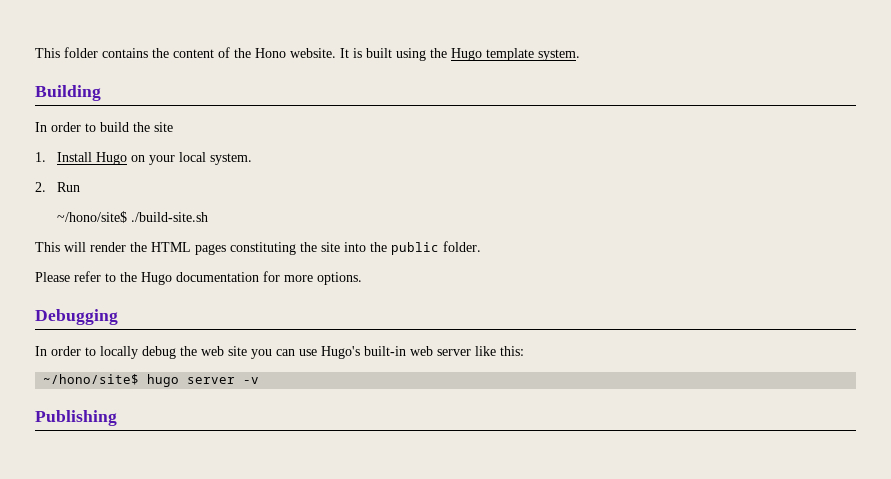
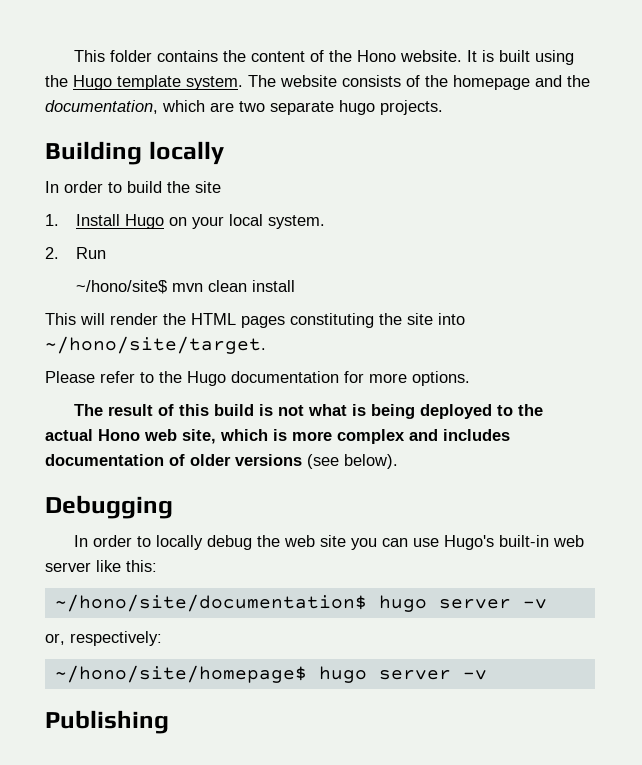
(580, 55) none -> [248,75,590,90] [45,100,443,115] The website consists of the homepage and the documentation, which are two separate hugo projects.
(101, 93) none -> [148,141,224,165] locally
[130,212,208,222] ./build-site.sh -> [171,280,295,292] mvn clean install
[370,241,481,255] the public folder. -> [45,336,266,354] ~/hono/site/target.
(362, 278) none -> [73,404,543,419] [45,429,510,444] [45,454,398,469] // The result of this build is not what is being deployed to the actual Hono web site, which is more complex and includes documentation of older versions (see below).
[43,374,140,385] ~/hono/site$ -> [54,594,547,612] [45,631,162,646] [54,665,307,683] ~/hono/site/documentation$ hugo server -v // or, respectively: // ~/hono/site/homepage$

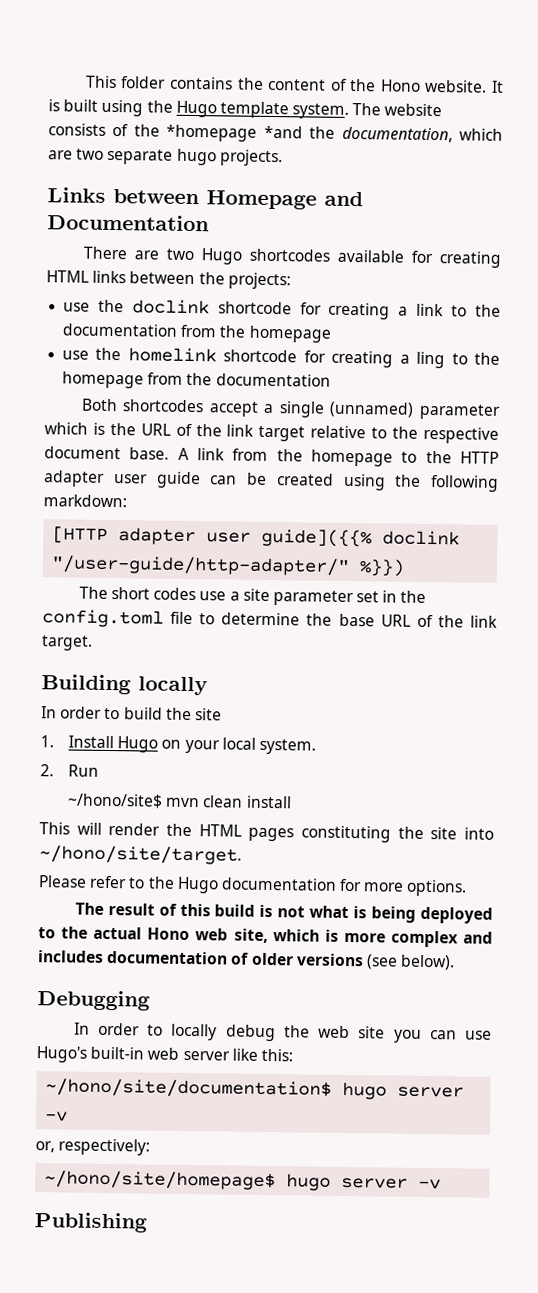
[453,75,562,90] homepage and -> [166,124,303,142] *homepage *and
(443, 107) none -> [47,187,363,210] [47,214,209,232] [82,246,502,268] [46,270,291,290] [63,299,501,320] [62,323,332,343] [62,347,500,369] [62,371,331,389] [80,398,501,420] [44,422,500,444] [44,446,499,467] [43,470,499,492] [43,494,127,508] [52,526,461,548] [51,555,406,577] [78,586,427,607] [42,609,498,628] [41,635,93,651] // Links between Homepage and Documentation // There are two Hugo shortcodes available for creating HTML links between the projects: // use the doclink shortcode for creating a link to the documentation from the homepage // use the homelink shortcode for creating a ling to the homepage from the documentation // Both shortcodes accept a single (unnamed) parameter which is the URL of the link target relative to the respective document base. A link from the homepage to the HTTP adapter user guide can be created using the following markdown: // [HTTP adapter user guide]({{% doclink "/user-guide/http-adapter/" %}}) // The short codes use a site parameter set in the config.toml file to determine the base URL of the link target.

